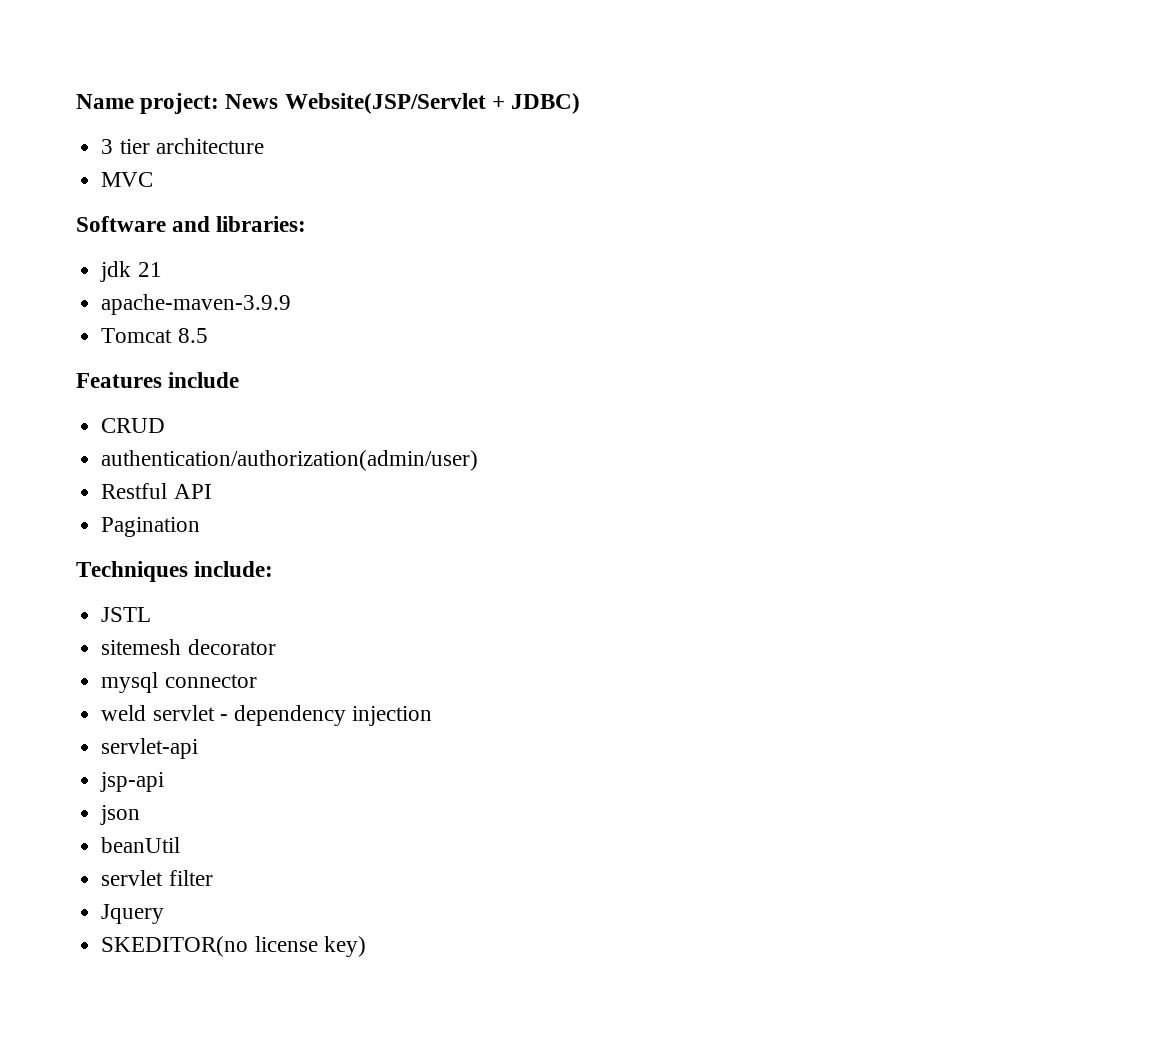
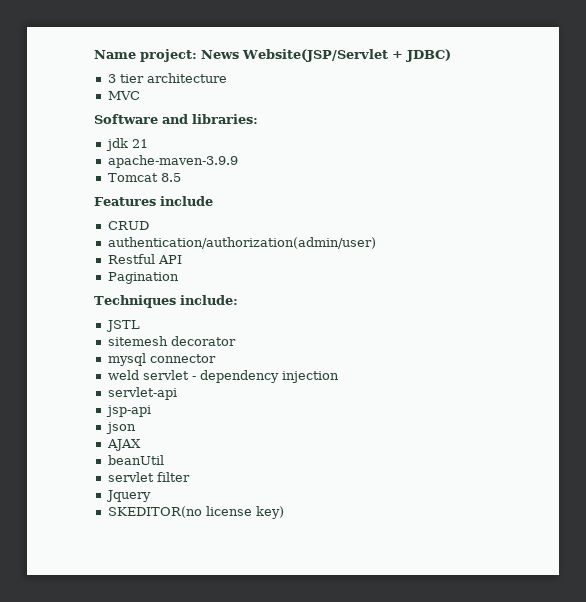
(141, 815) none -> [106,439,141,451] // AJAX

